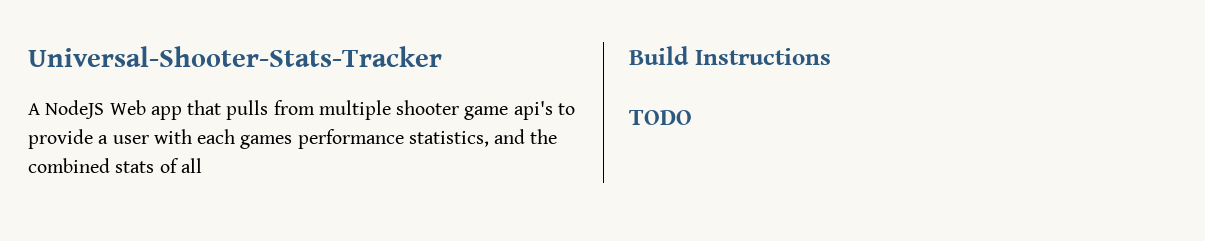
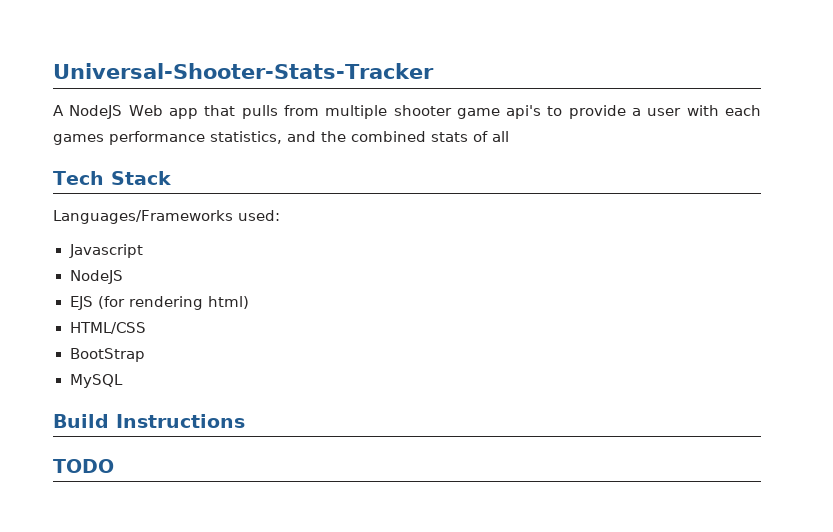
(202, 165) none -> [53,171,171,185] [53,210,280,224] [68,244,143,258] [69,270,123,284] [69,296,249,310] [69,322,146,334] [69,348,145,362] [69,374,123,388] // Tech Stack // Languages/Frameworks used: // Javascript // NodeJS // EJS (for rendering html) // HTML/CSS // BootStrap // MySQL

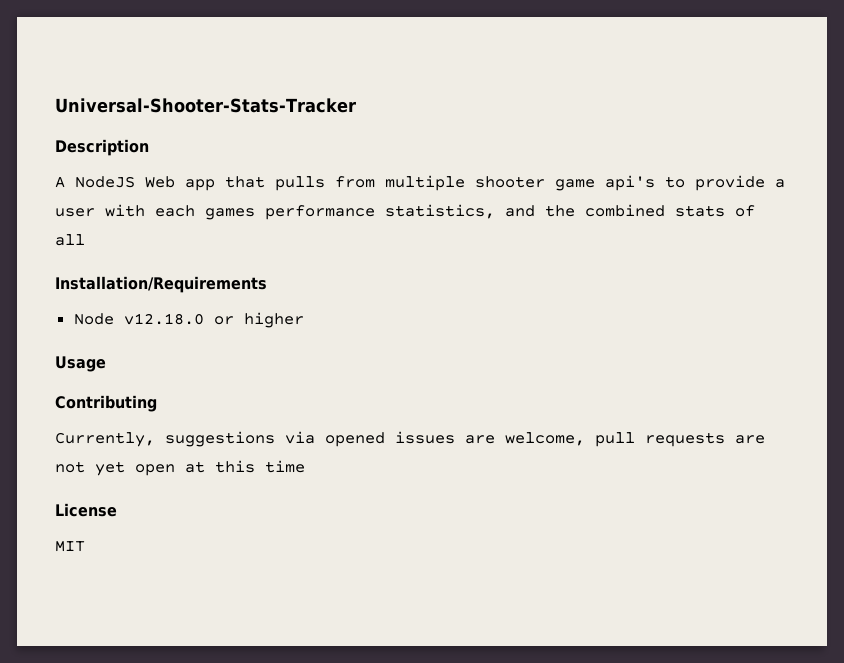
(434, 71) none -> [55,139,149,156] // Description
[53,171,171,185] [53,210,280,224] [68,244,143,258] [69,270,123,284] [69,296,249,310] [69,322,146,334] [69,348,145,362] [69,374,123,388] [53,414,245,428] [53,459,114,473] Tech Stack // Languages/Frameworks used: // Javascript // NodeJS // EJS (for rendering html) // HTML/CSS // BootStrap // MySQL // Build Instructions // TODO -> [55,276,267,293] [73,312,304,328] [55,356,106,372] [55,395,157,412] [55,431,765,447] [55,460,305,476] [55,503,117,517] [55,541,85,552] Installation/Requirements // Node v12.18.0 or higher // Usage // Contributing // Currently, suggestions via opened issues are welcome, pull requests are not yet open at this time // License // MIT

